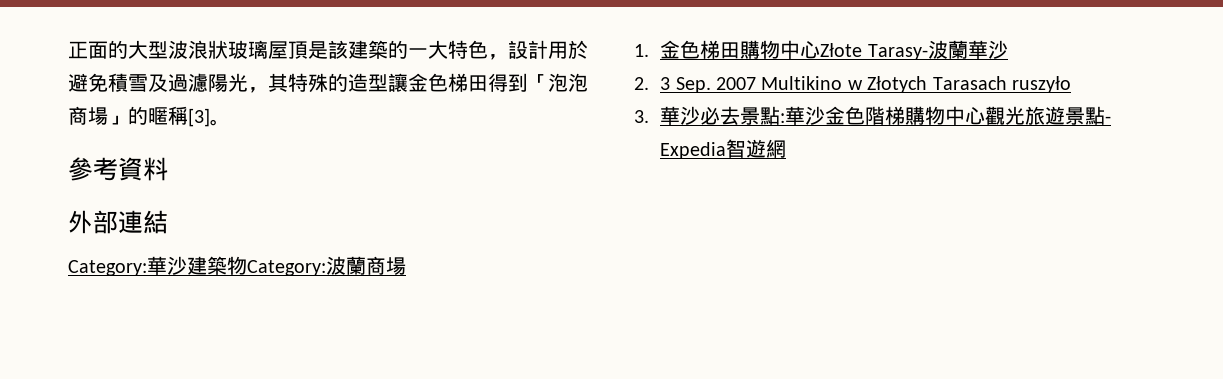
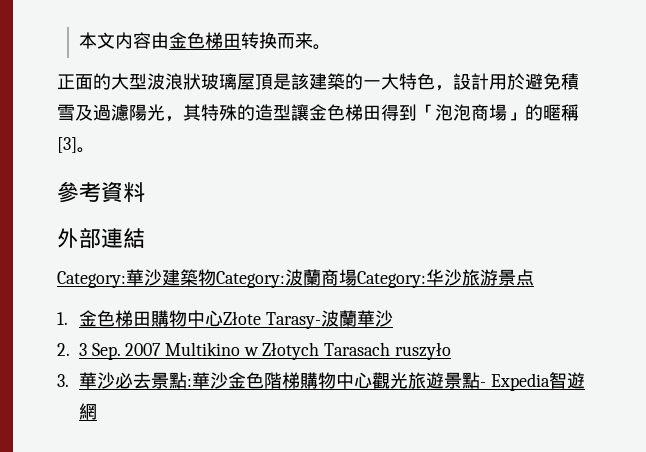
(68, 50) none -> [78,32,331,50] 本文内容由金色梯田转换而来。 //
(406, 266) none -> [357,269,534,288] Category:华沙旅游景点

